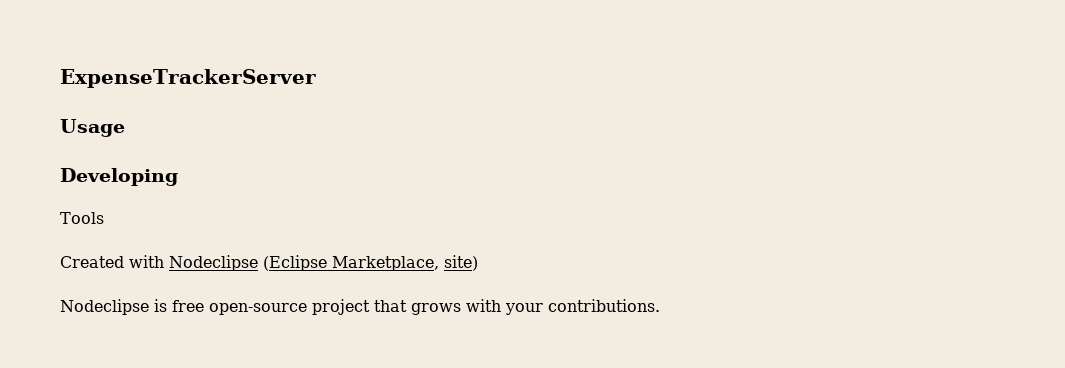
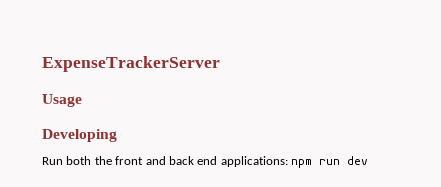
[60,212,104,224] [60,255,478,271] [60,299,660,315] Tools // Created with Nodeclipse (Eclipse Marketplace, site) // Nodeclipse is free open-source project that grows with your contributions. -> [42,156,368,168] Run both the front and back end applications: npm run dev

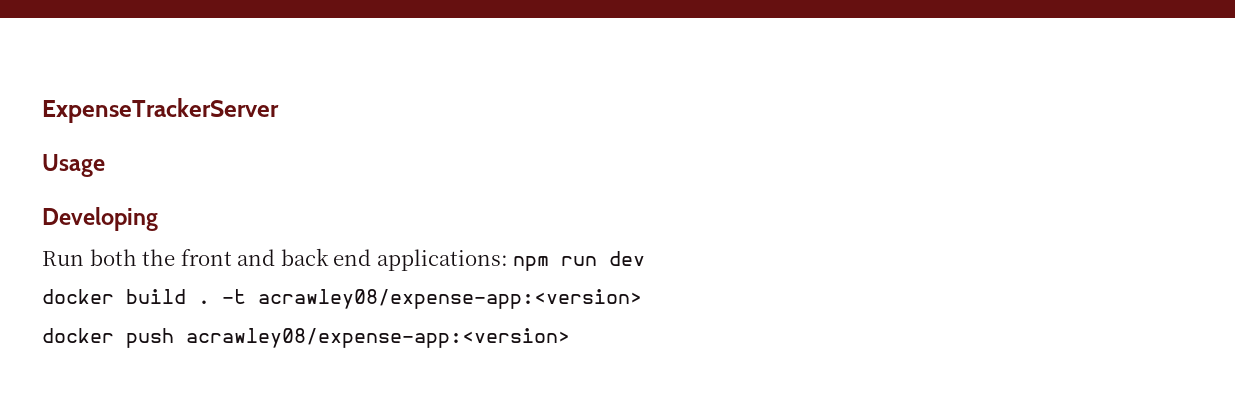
(368, 160) none -> [42,289,642,309] [42,328,570,348] // docker build . -t acrawley08/expense-app:<version> // docker push acrawley08/expense-app:<version>

